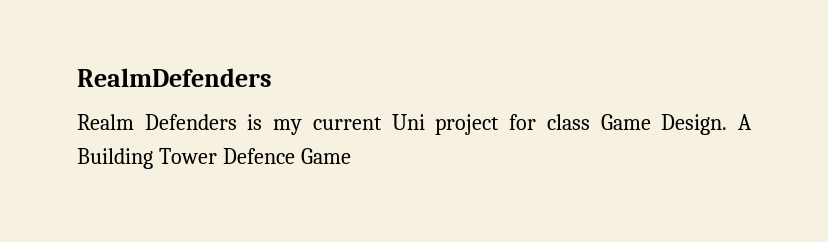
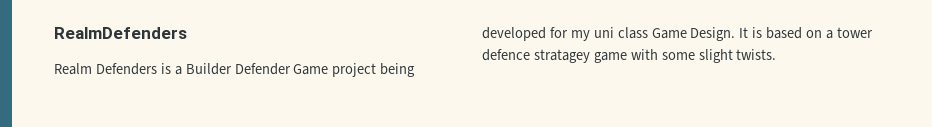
[273,114,753,135] [77,148,351,169] my current Uni project for class Game Design. A Building Tower Defence Game -> [174,63,416,77] [482,27,873,41] [482,49,777,63] a Builder Defender Game project being developed for my uni class Game Design. It is based on a tower defence stratagey game with some slight twists.

